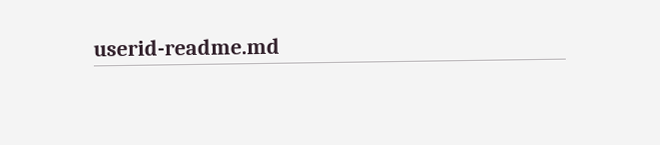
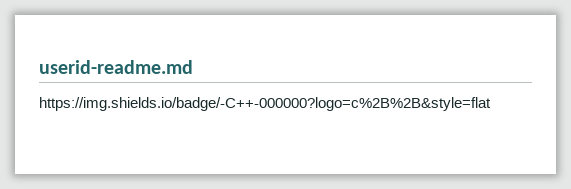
(280, 47) none -> [39,97,491,111] // https://img.shields.io/badge/-C++-000000?logo=c%2B%2B&style=flat

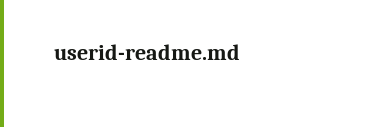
[39,97,491,111] // https://img.shields.io/badge/-C++-000000?logo=c%2B%2B&style=flat -> (240, 52) none

